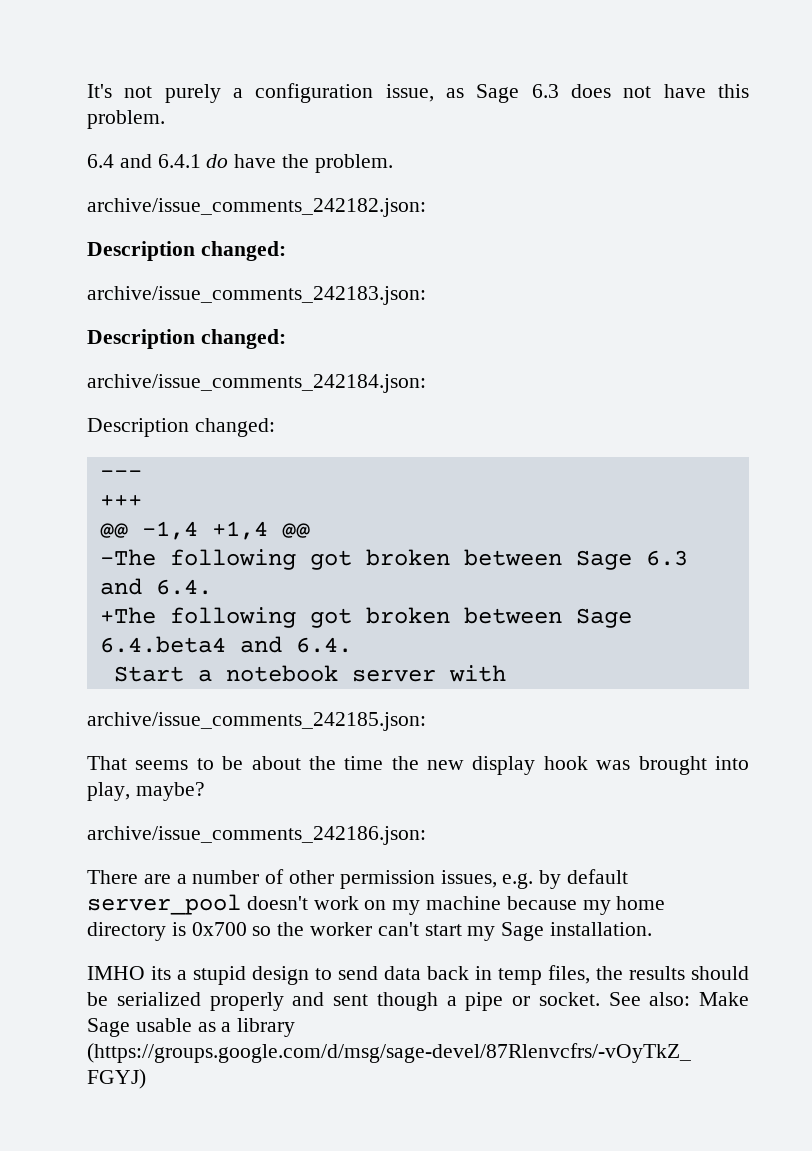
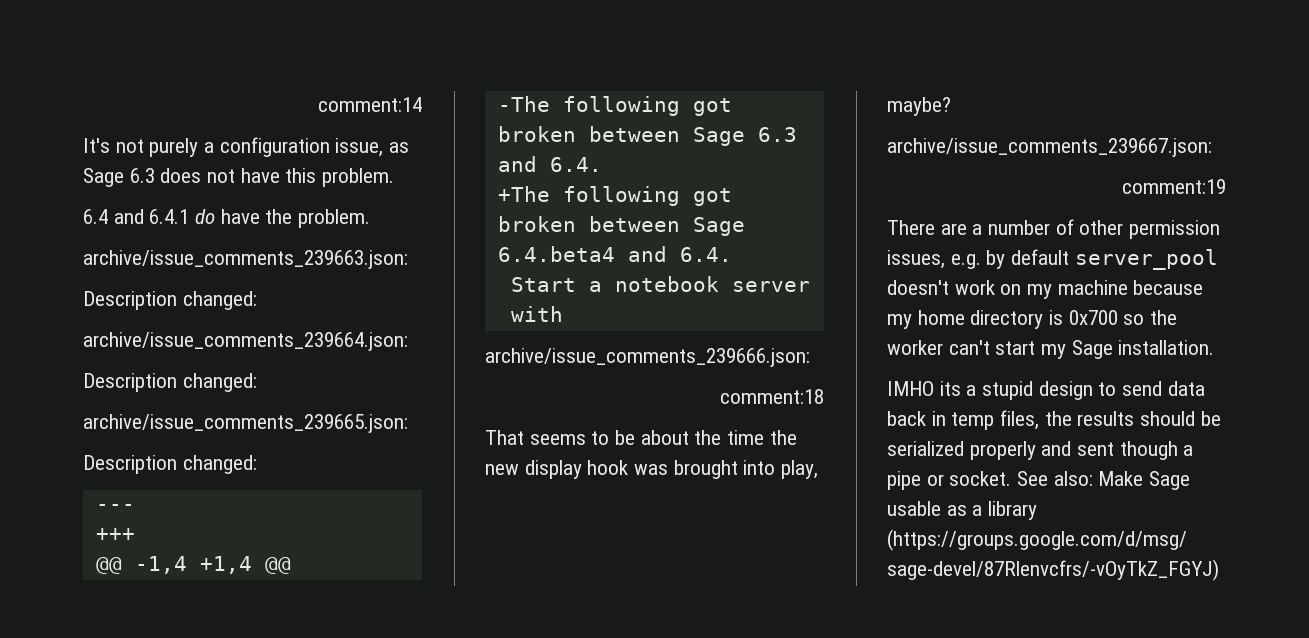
(87, 91) none -> [318,97,422,112] comment:14 //
[87,198,426,217] [87,241,286,261] [87,286,426,305] [87,329,286,349] [87,374,426,393] archive/issue_comments_242182.json: // Description changed: // archive/issue_comments_242183.json: // Description changed: // archive/issue_comments_242184.json: -> [83,250,408,269] [83,291,257,310] [83,332,408,351] [83,373,257,392] [83,414,408,433] archive/issue_comments_239663.json: // Description changed: // archive/issue_comments_239664.json: // Description changed: // archive/issue_comments_239665.json:
[87,712,426,731] archive/issue_comments_242185.json: -> [485,348,810,367] [720,389,824,404] archive/issue_comments_239666.json: // comment:18
[87,826,426,845] archive/issue_comments_242186.json: -> [887,138,1212,157] [1122,179,1226,194] archive/issue_comments_239667.json: // comment:19

